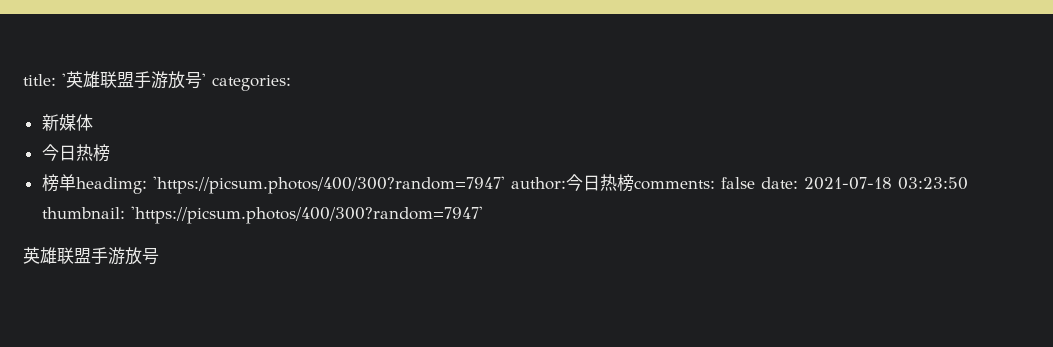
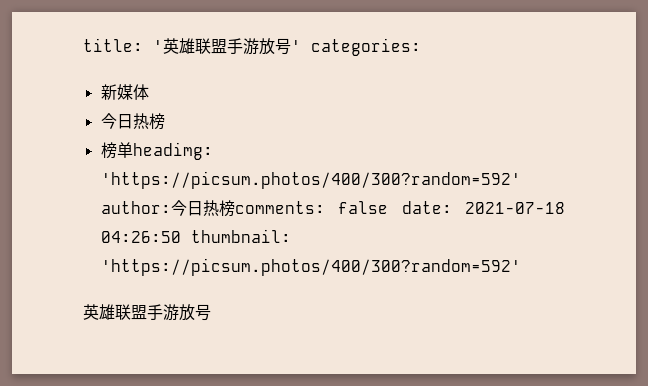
[152,176,505,194] 'https://picsum.photos/400/300?random=7947' -> [100,171,521,189] 'https://picsum.photos/400/300?random=592'
[897,177,968,190] [41,206,483,224] 03:23:50 thumbnail: 'https://picsum.photos/400/300?random=7947' -> [100,229,291,243] [100,258,521,276] 04:26:50 thumbnail: 'https://picsum.photos/400/300?random=592'

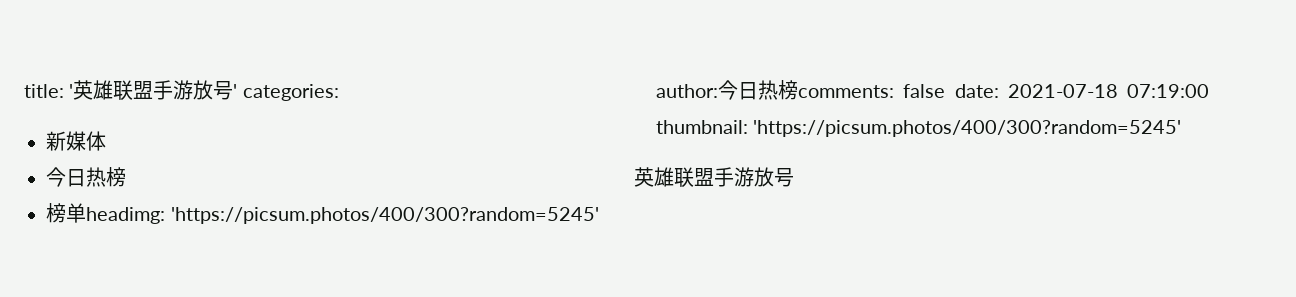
[100,171,521,189] 'https://picsum.photos/400/300?random=592' -> [171,207,599,224] 'https://picsum.photos/400/300?random=5245'
[100,229,291,243] [100,258,521,276] 04:26:50 thumbnail: 'https://picsum.photos/400/300?random=592' -> [1127,84,1209,98] [656,120,1182,137] 07:19:00 thumbnail: 'https://picsum.photos/400/300?random=5245'

